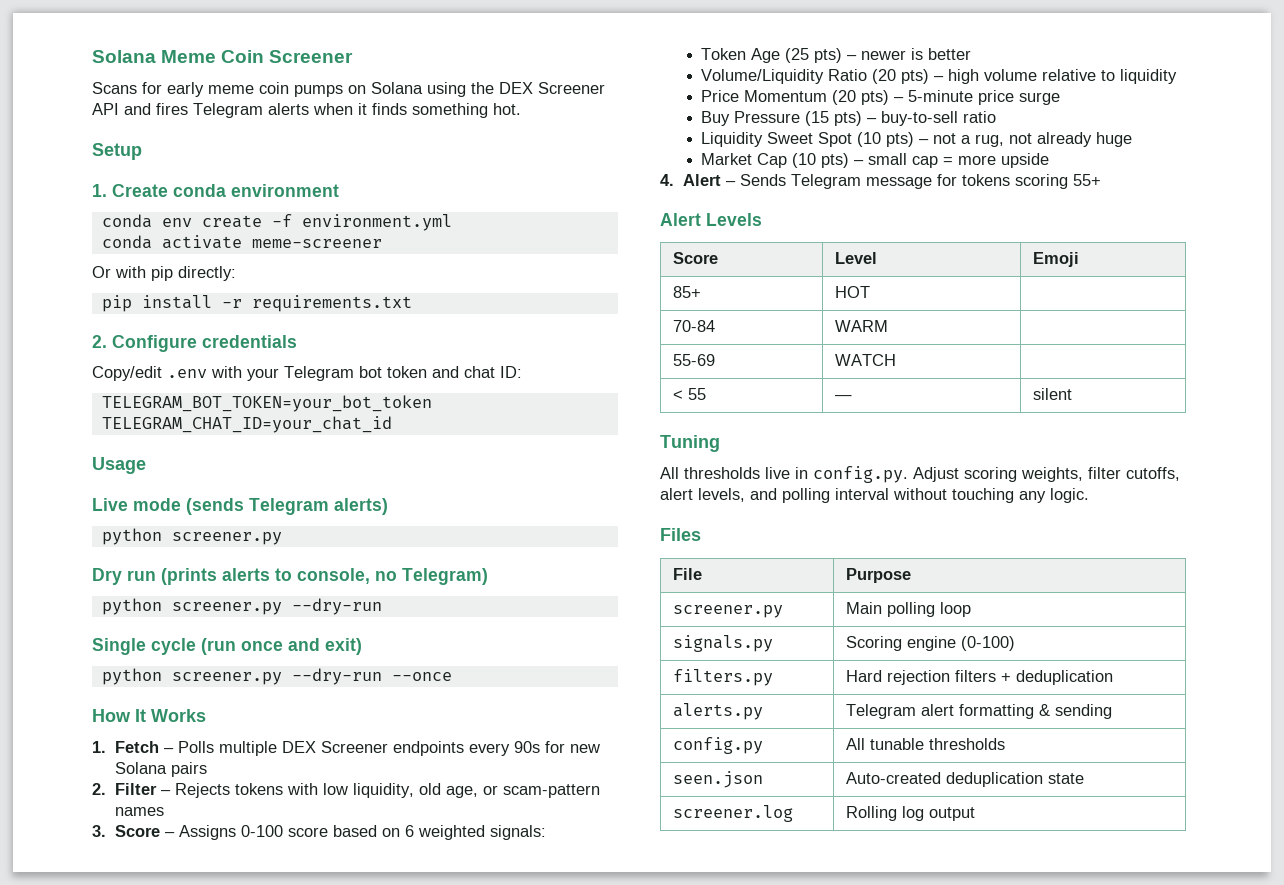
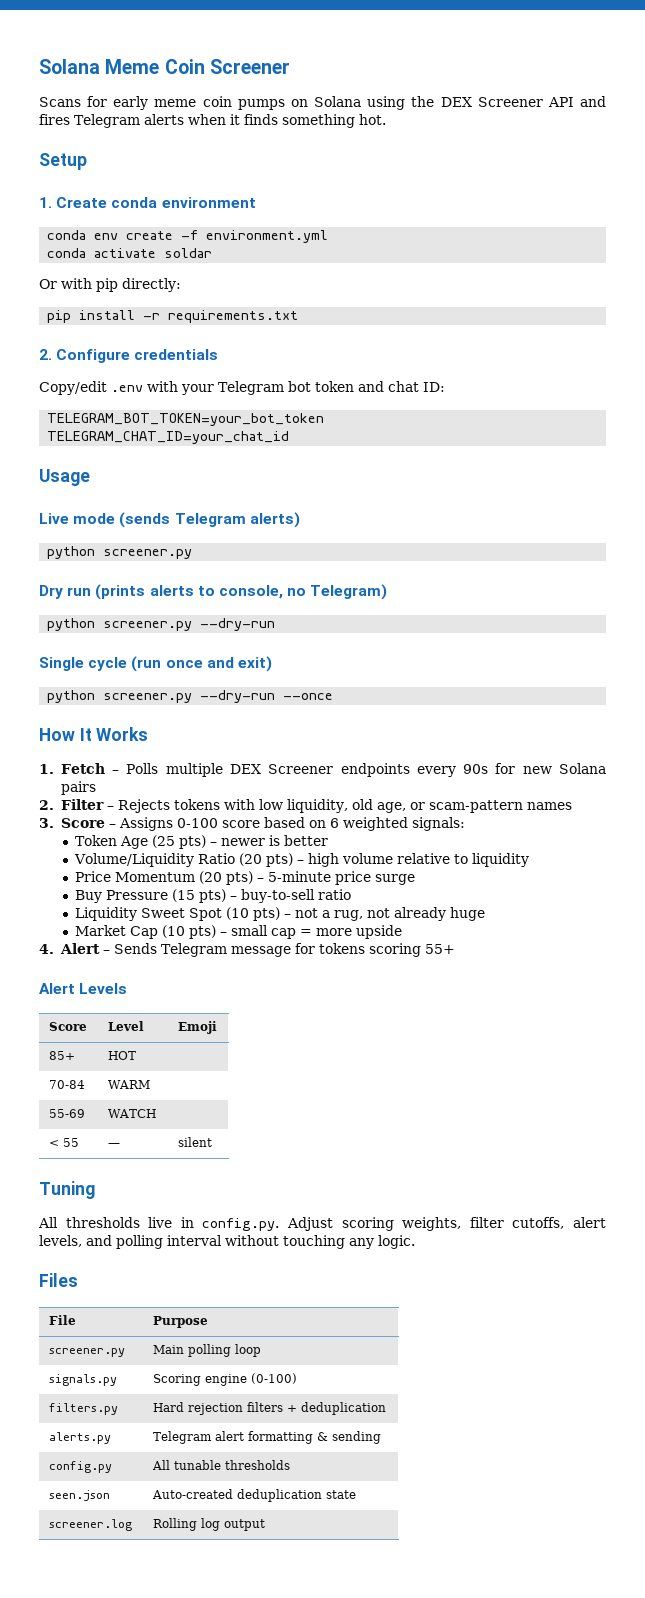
[251,239,382,248] meme-screener -> [164,248,213,258] soldar

